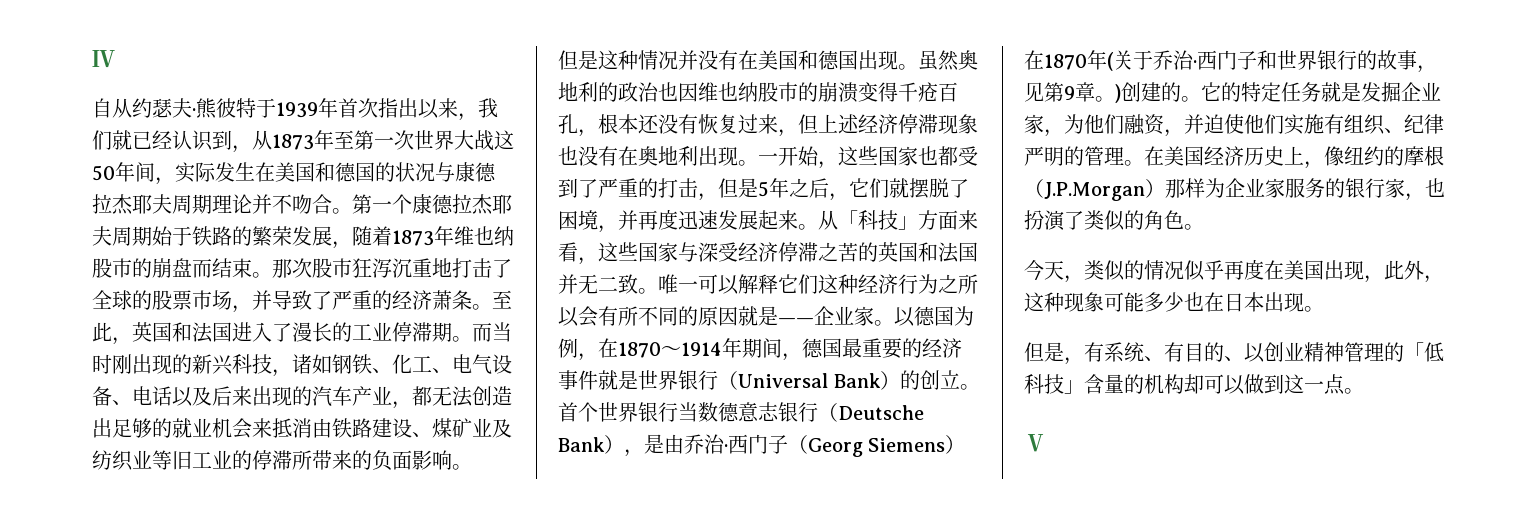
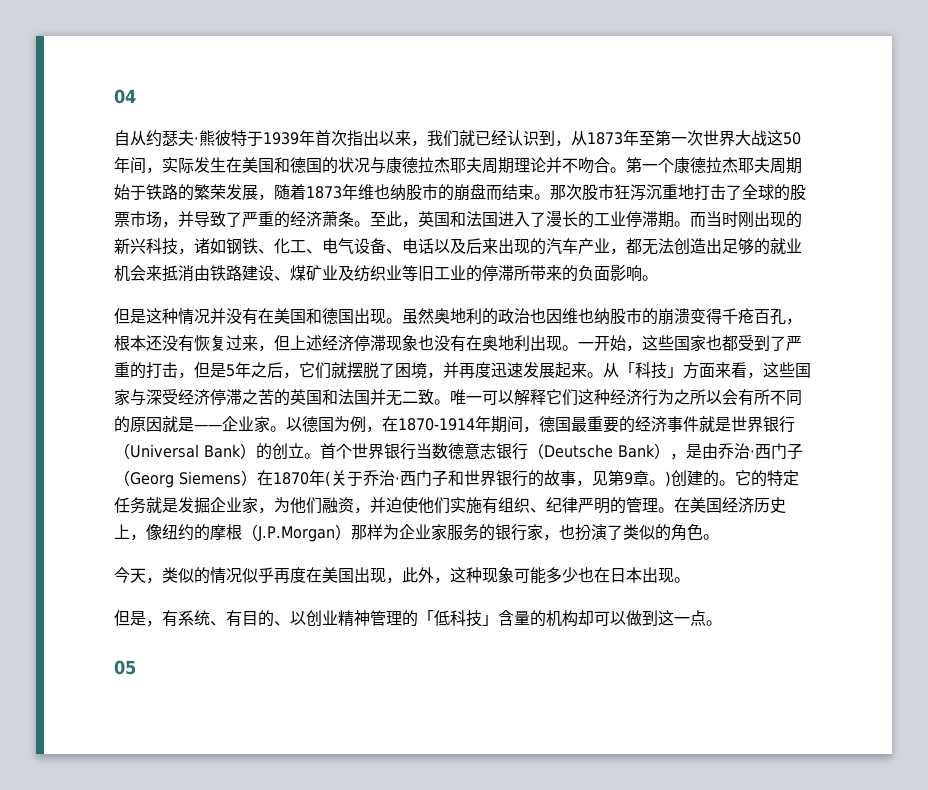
[92,50,115,68] Ⅳ -> [114,89,136,104] 04
[618,342,722,358] 1870～1914 -> [398,418,475,431] 1870-1914
[1024,434,1047,452] Ⅴ -> [114,660,136,675] 05

